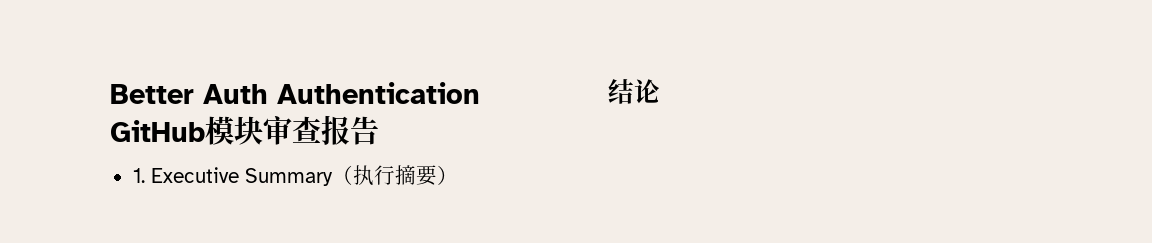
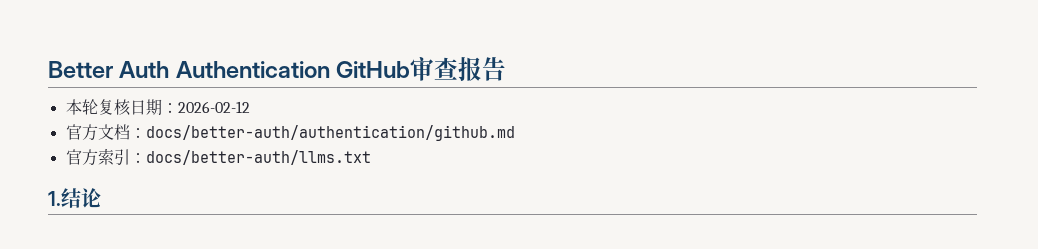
[205,116,263,145] 模块 -> (411, 69) none
[132,165,458,186] 1. Executive Summary（执行摘要） // -> [65,99,250,116] [65,124,515,141] [65,148,371,166] [48,191,61,206] 本轮复核日期：2026-02-12 // 官方文档：docs/better-auth/authentication/github.md // 官方索引：docs/better-auth/llms.txt // 1.

